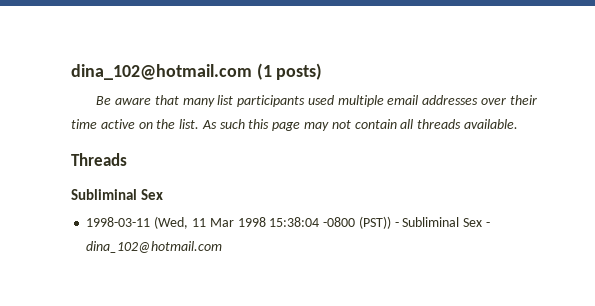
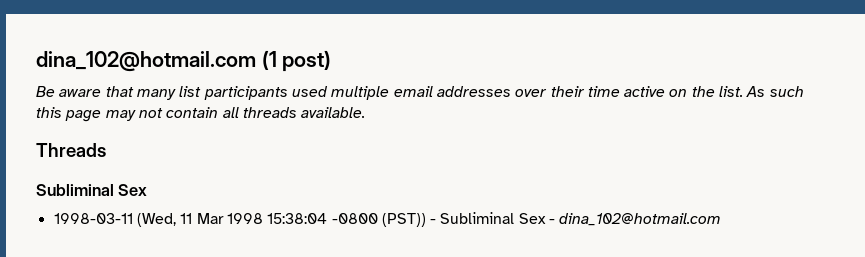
[276,63,323,80] posts) -> [282,50,332,72] post)

